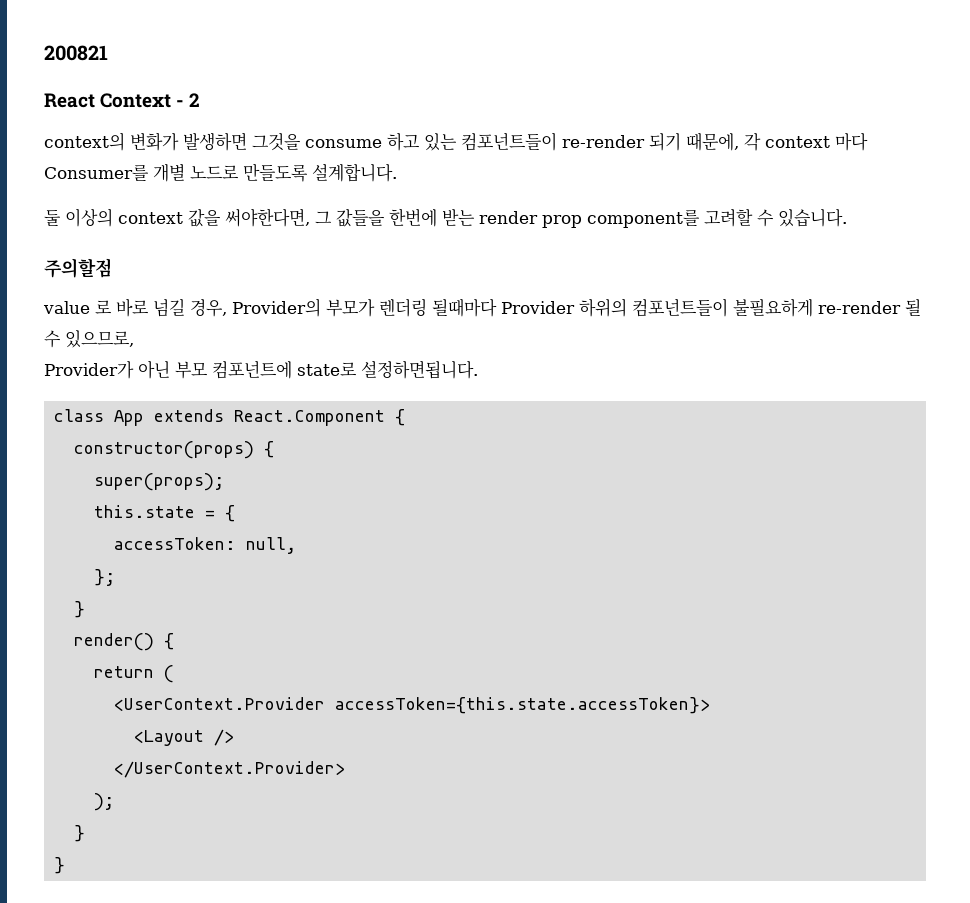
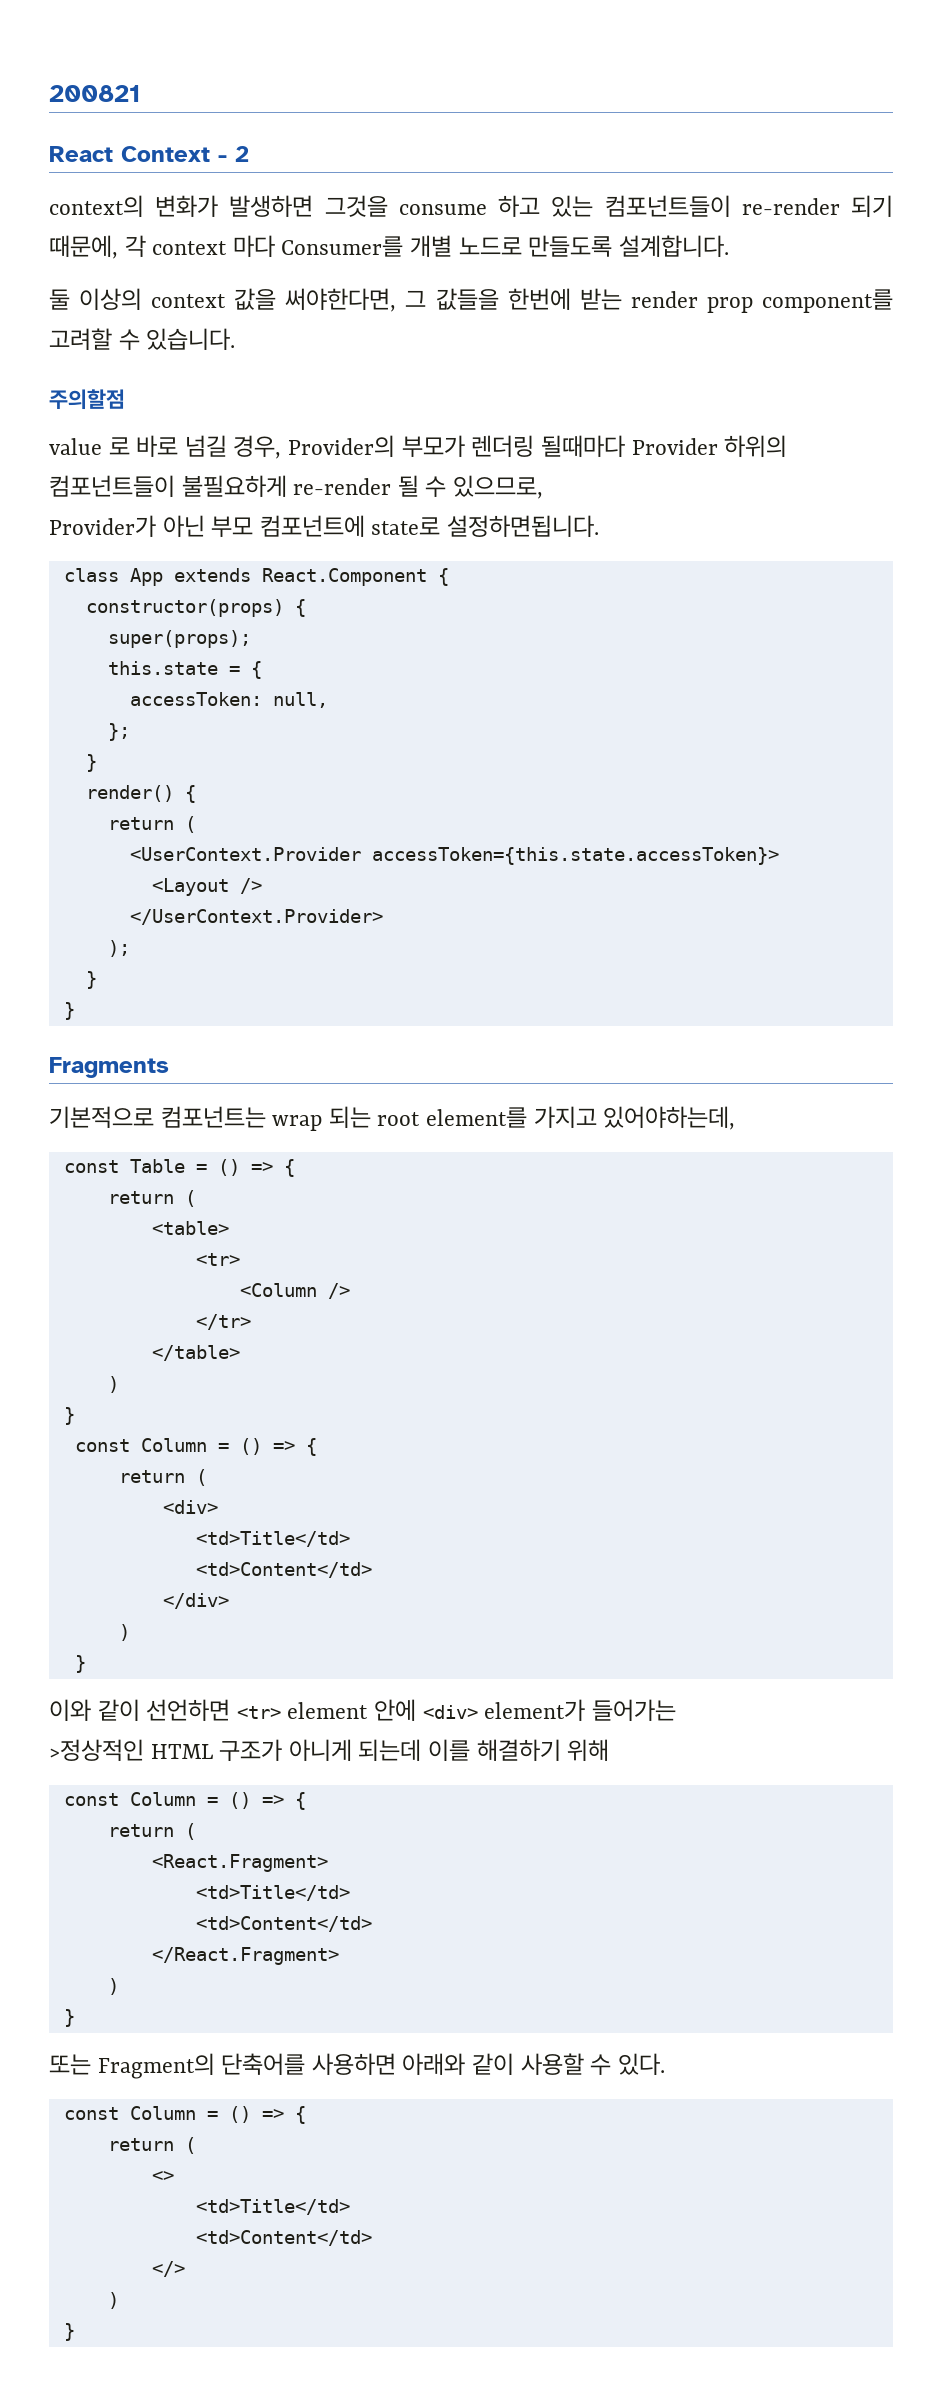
(66, 865) none -> [49,1057,169,1078] [49,1106,736,1131] [63,1159,295,1177] [107,1190,196,1207] [151,1221,229,1235] [195,1253,240,1266] [239,1283,350,1299] [195,1314,251,1330] [151,1345,240,1361] [107,1376,119,1393] [63,1407,75,1425] [74,1438,317,1456] [118,1469,207,1486] [162,1500,218,1514] [195,1531,350,1547] [195,1562,372,1578] [162,1593,229,1609] [118,1624,130,1641] [74,1655,86,1673] [49,1699,676,1721] [49,1739,610,1761] [63,1792,306,1810] [107,1823,196,1840] [151,1854,328,1872] [195,1885,350,1901] [195,1916,372,1932] [151,1947,339,1965] [107,1978,119,1995] [63,2009,75,2027] [49,2053,665,2079] [63,2106,306,2124] [107,2137,196,2154] [151,2171,174,2182] [195,2199,350,2215] [195,2230,372,2246] [151,2261,185,2277] [107,2292,119,2309] [63,2323,75,2341] // Fragments // 기본적으로 컴포넌트는 wrap 되는 root element를 가지고 있어야하는데, // const Table = () => { // return ( // <table> // <tr> // <Column /> // </tr> // </table> // ) // } // const Column = () => { // return ( // <div> // <td>Title</td> // <td>Content</td> // </div> // ) // } // 이와 같이 선언하면 <tr> element 안에 <div> element가 들어가는 // >정상적인 HTML 구조가 아니게 되는데 이를 해결하기 위해 // const Column = () => { // return ( // <React.Fragment> // <td>Title</td> // <td>Content</td> // </React.Fragment> // ) // } // 또는 Fragment의 단축어를 사용하면 아래와 같이 사용할 수 있다. // const Column = () => { // return ( // <> // <td>Title</td> // <td>Content</td> // </> // ) // }

